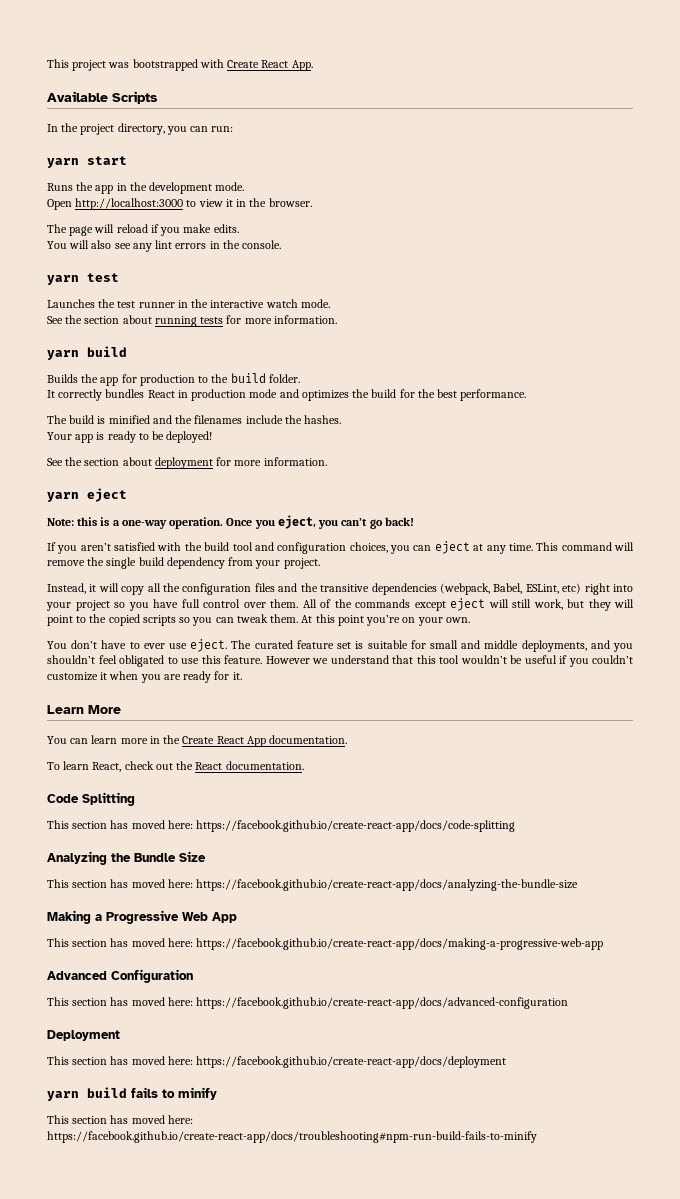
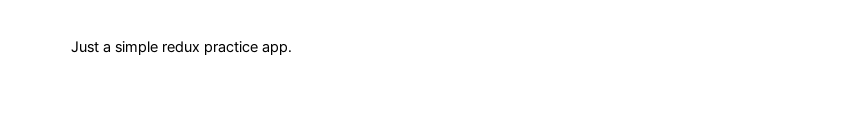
[47,59,313,71] [47,91,158,104] [47,123,234,135] [47,156,127,168] [47,182,245,194] [47,198,312,210] [47,224,239,236] [47,240,282,252] [47,273,119,285] [47,299,330,308] [47,315,337,327] [47,346,127,360] [47,373,300,386] [47,389,527,401] [47,415,342,424] [47,431,213,443] [47,457,327,469] [47,488,127,502] [47,515,414,529] [47,541,634,554] [47,557,320,569] [47,583,633,595] [46,598,634,611] [47,614,470,626] [47,639,633,652] [47,655,633,667] [47,671,242,683] [47,705,121,714] [47,735,348,747] [47,761,304,772] [47,792,135,806] [47,820,516,832] [47,851,206,865] [47,879,579,891] [47,910,237,924] [47,938,604,950] [47,969,193,983] [47,997,569,1009] [47,1030,120,1041] [47,1056,507,1068] [47,1087,217,1101] [47,1115,193,1124] [47,1131,537,1143] This project was bootstrapped with Create React App. // Available Scripts // In the project directory, you can run: // yarn start // Runs the app in the development mode. // Open http://localhost:3000 to view it in the browser. // The page will reload if you make edits. // You will also see any lint errors in the console. // yarn test // Launches the test runner in the interactive watch mode. // See the section about running tests for more information. // yarn build // Builds the app for production to the build folder. // It correctly bundles React in production mode and optimizes the build for the best performance. // The build is minified and the filenames include the hashes. // Your app is ready to be deployed! // See the section about deployment for more information. // yarn eject // Note: this is a one-way operation. Once you eject, you can’t go back! // If you aren’t satisfied with the build tool and configuration choices, you can eject at any time. This command will remove the single build dependency from your project. // Instead, it will copy all the configuration files and the transitive dependencies (webpack, Babel, ESLint, etc) right into your project so you have full control over them. All of the commands except eject will still work, but they will point to the copied scripts so you can tweak them. At this point you’re on your own. // You don’t have to ever use eject. The curated feature set is suitable for small and middle deployments, and you shouldn’t feel obligated to use this feature. However we understand that this tool wouldn’t be useful if you couldn’t customize it when you are ready for it. // Learn More // You can learn more in the Create React App documentation. // To learn React, check out the React documentation. // Code Splitting // This section has moved here: https://facebook.github.io/create-react-app/docs/code-splitting // Analyzing the Bundle Size // This section has moved here: https://facebook.github.io/create-react-app/docs/analyzing-the-bundle-size // Making a Progressive Web App // This section has moved here: https://facebook.github.io/create-react-app/docs/making-a-progressive-web-app // Advanced Configuration // This section has moved here: https://facebook.github.io/create-react-app/docs/advanced-configuration // Deployment // This section has moved here: https://facebook.github.io/create-react-app/docs/deployment // yarn build fails to minify // This section has moved here: https://facebook.github.io/create-react-app/docs/troubleshooting#npm-run-build-fails-to-minify -> [71,41,293,55] Just a simple redux practice app.

